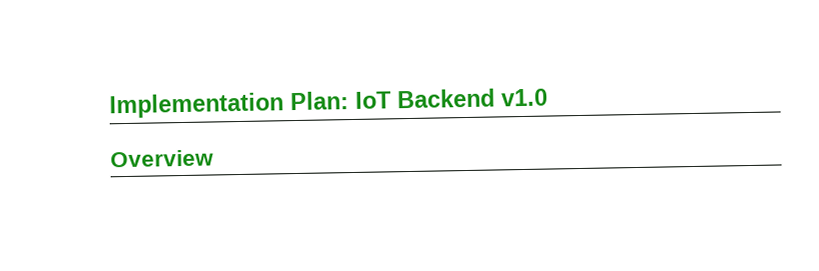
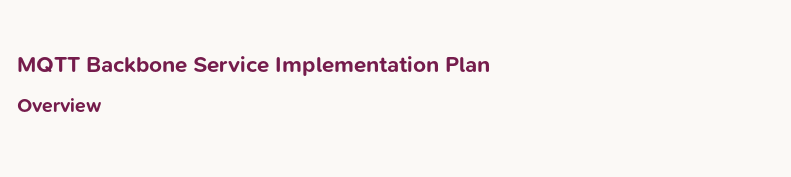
[109,88,548,119] Implementation Plan: IoT Backend v1.0 -> [17,56,491,76] MQTT Backbone Service Implementation Plan

